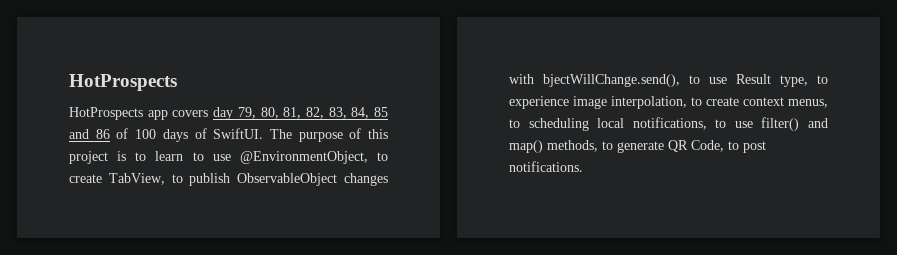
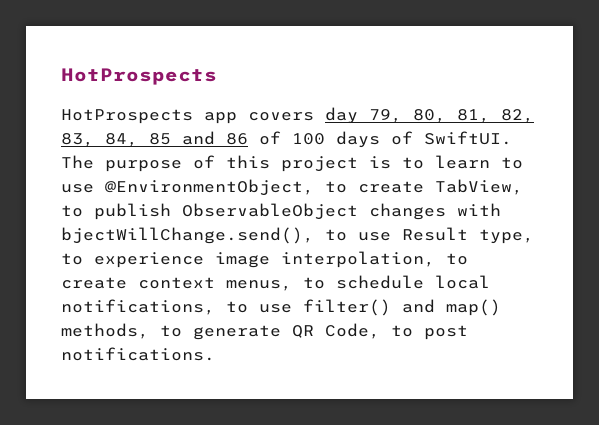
[528,118,589,131] scheduling -> [336,275,424,289] schedule

